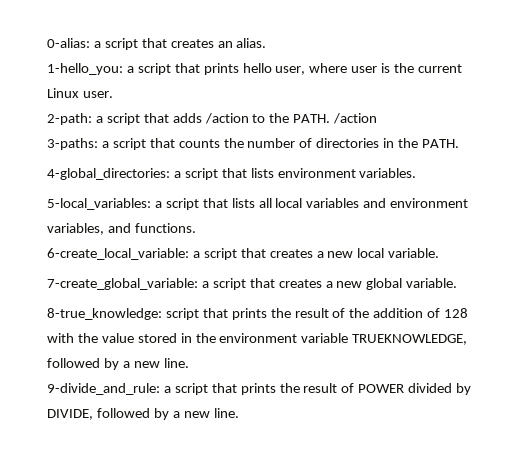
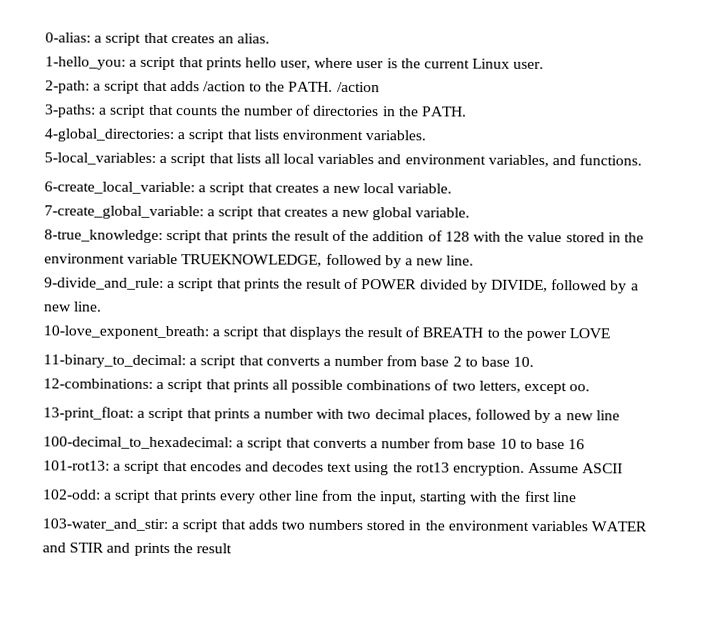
(239, 413) none -> [43,325,611,342] [43,354,535,369] [43,378,591,395] [43,406,620,424] [43,436,586,451] [43,460,624,476] [43,489,577,505] [42,518,648,533] [42,542,232,557] // 10-love_exponent_breath: a script that displays the result of BREATH to the power LOVE // 11-binary_to_decimal: a script that converts a number from base 2 to base 10. // 12-combinations: a script that prints all possible combinations of two letters, except oo. // 13-print_float: a script that prints a number with two decimal places, followed by a new line // 100-decimal_to_hexadecimal: a script that converts a number from base 10 to base 16 // 101-rot13: a script that encodes and decodes text using the rot13 encryption. Assume ASCII // 102-odd: a script that prints every other line from the input, starting with the first line // 103-water_and_stir: a script that adds two numbers stored in the environment variables WATER and STIR and prints the result

